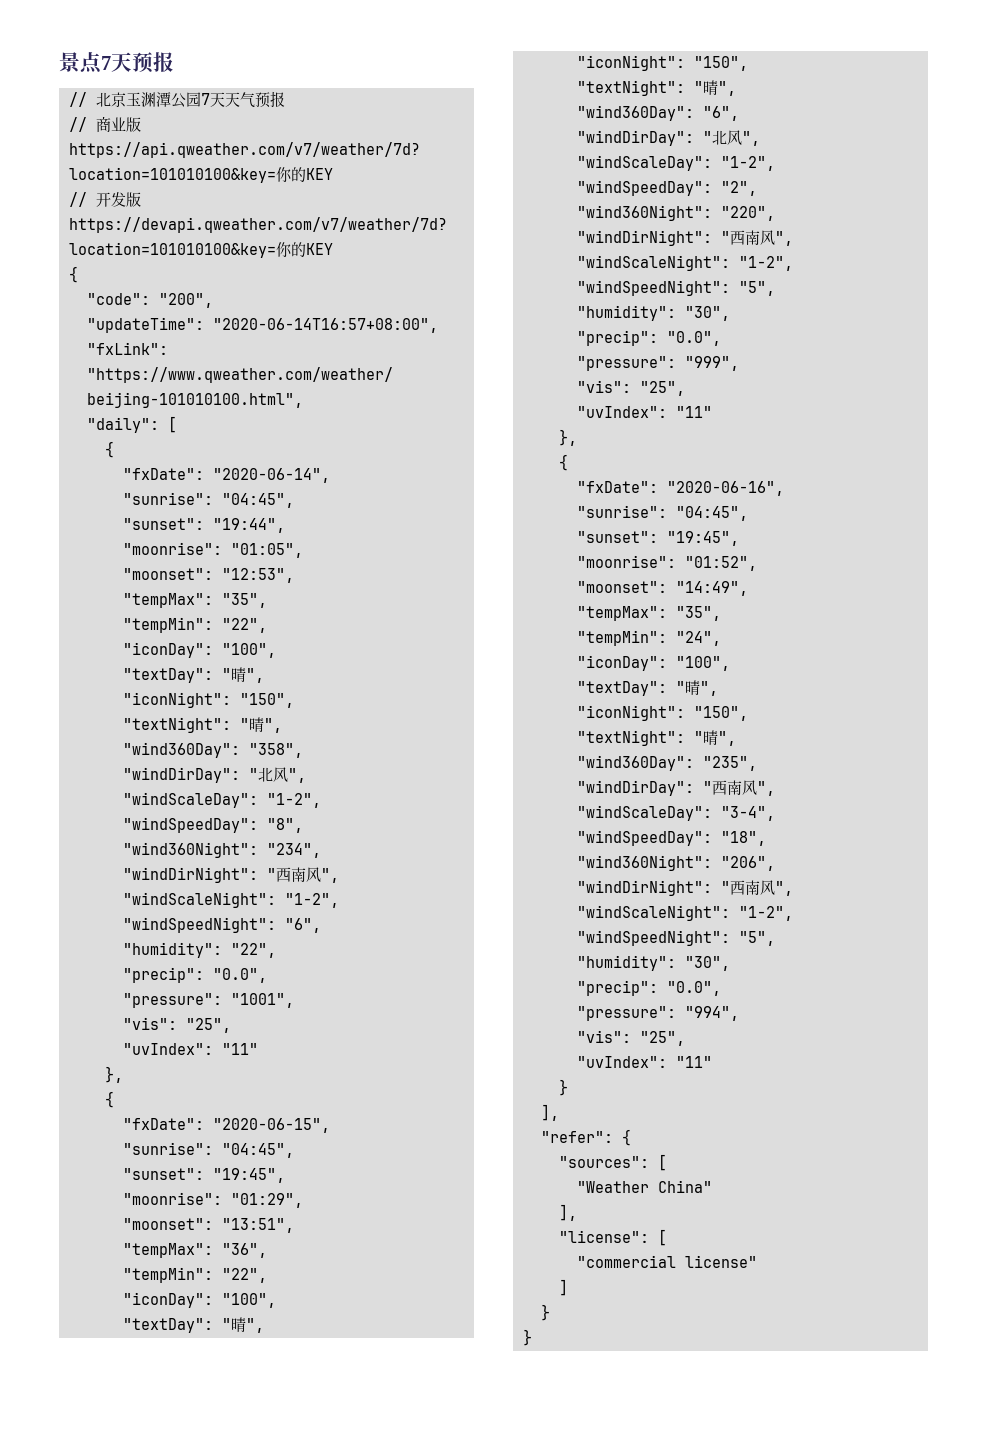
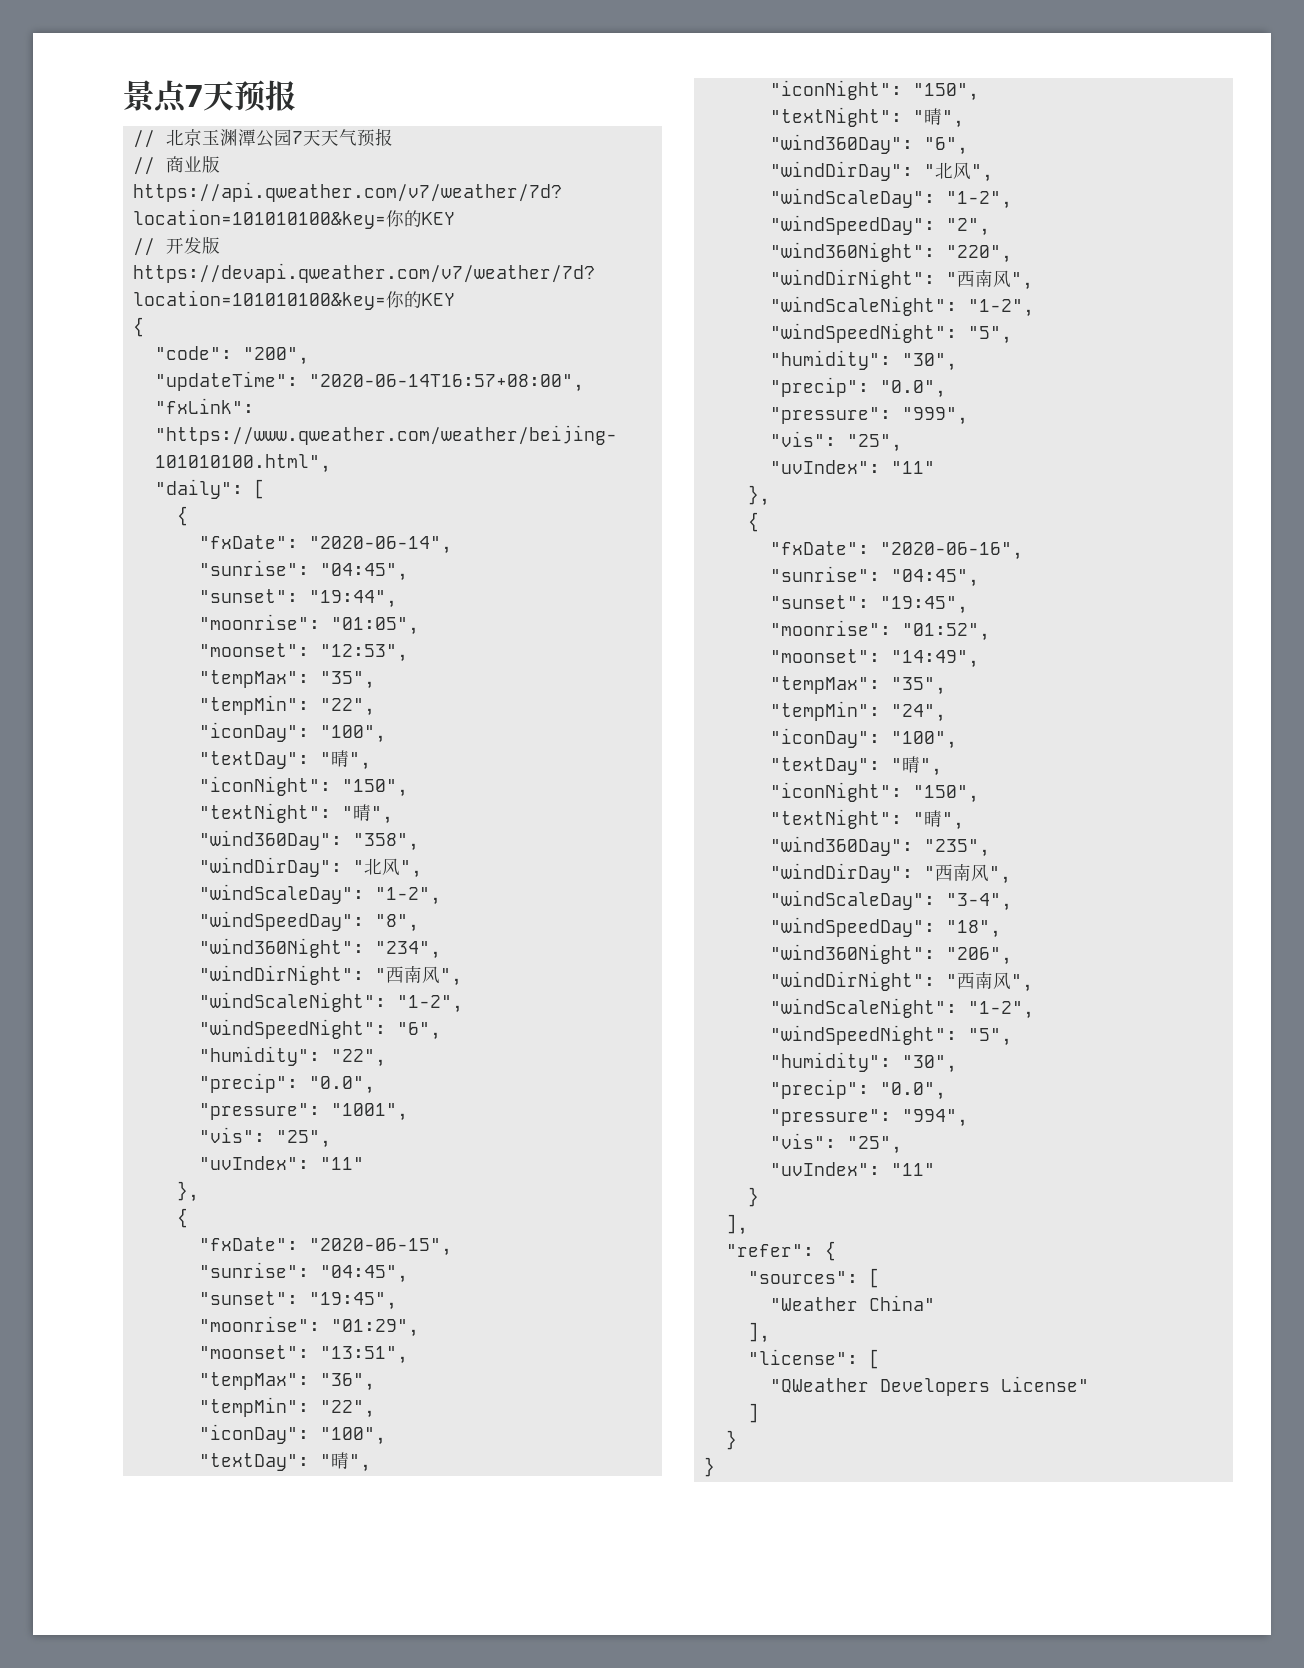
[577,1255,758,1268] "commercial license" -> [770,1376,1090,1396] "QWeather Developers License"

